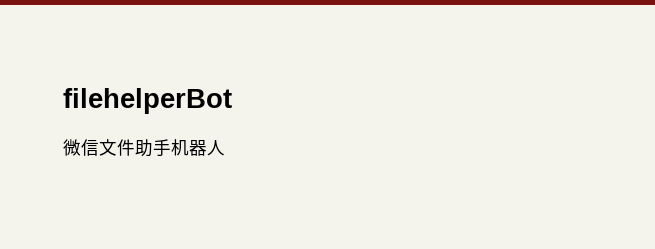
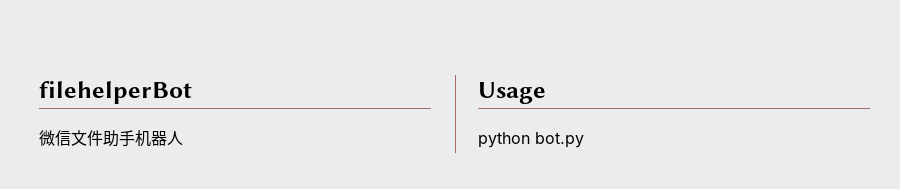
(225, 148) none -> [478,82,546,104] [478,132,584,148] // Usage // python bot.py

